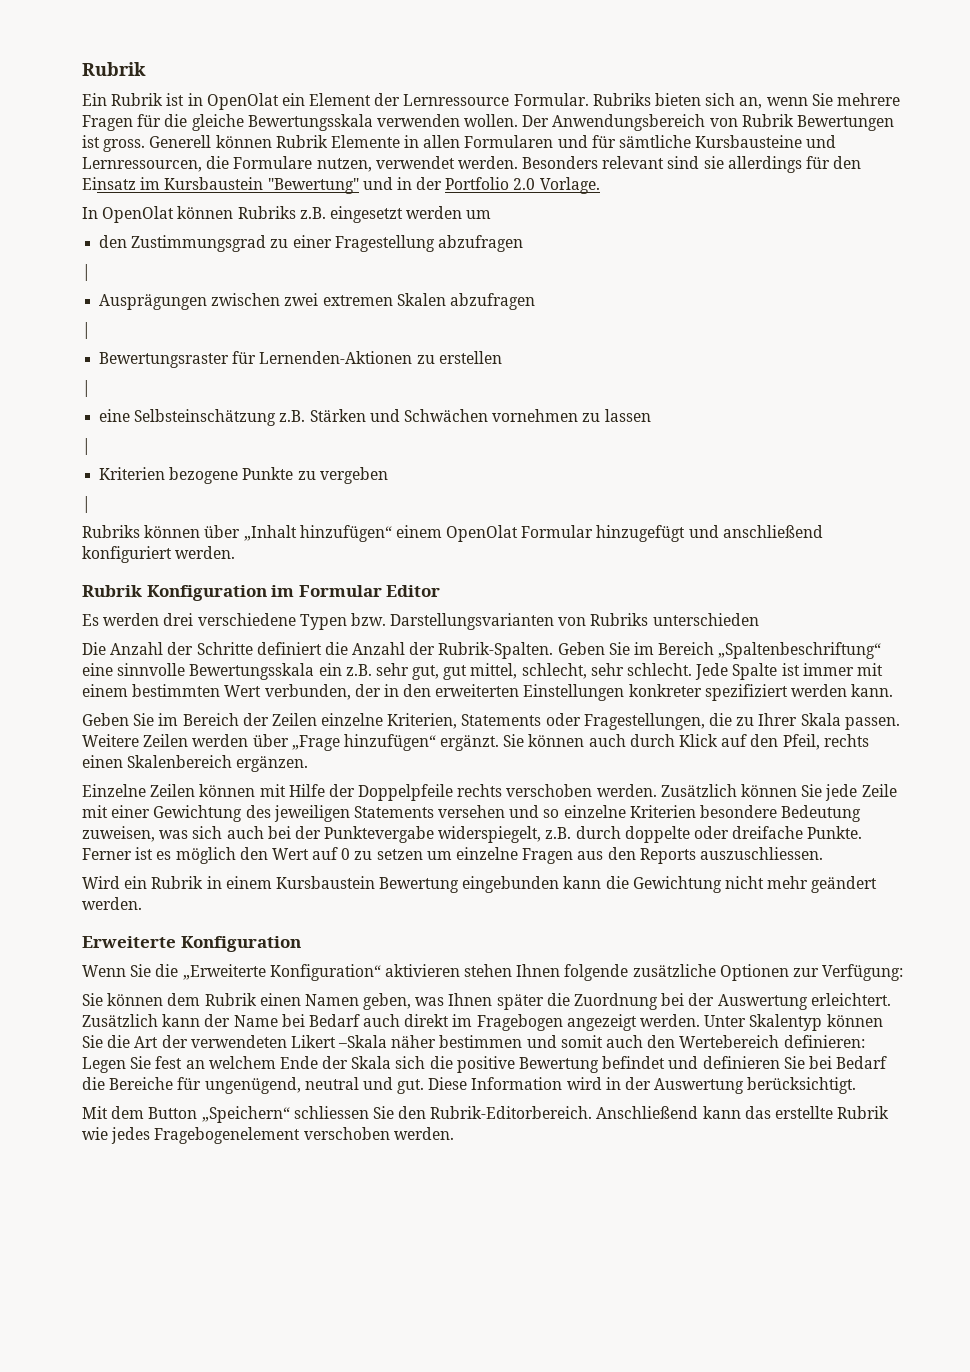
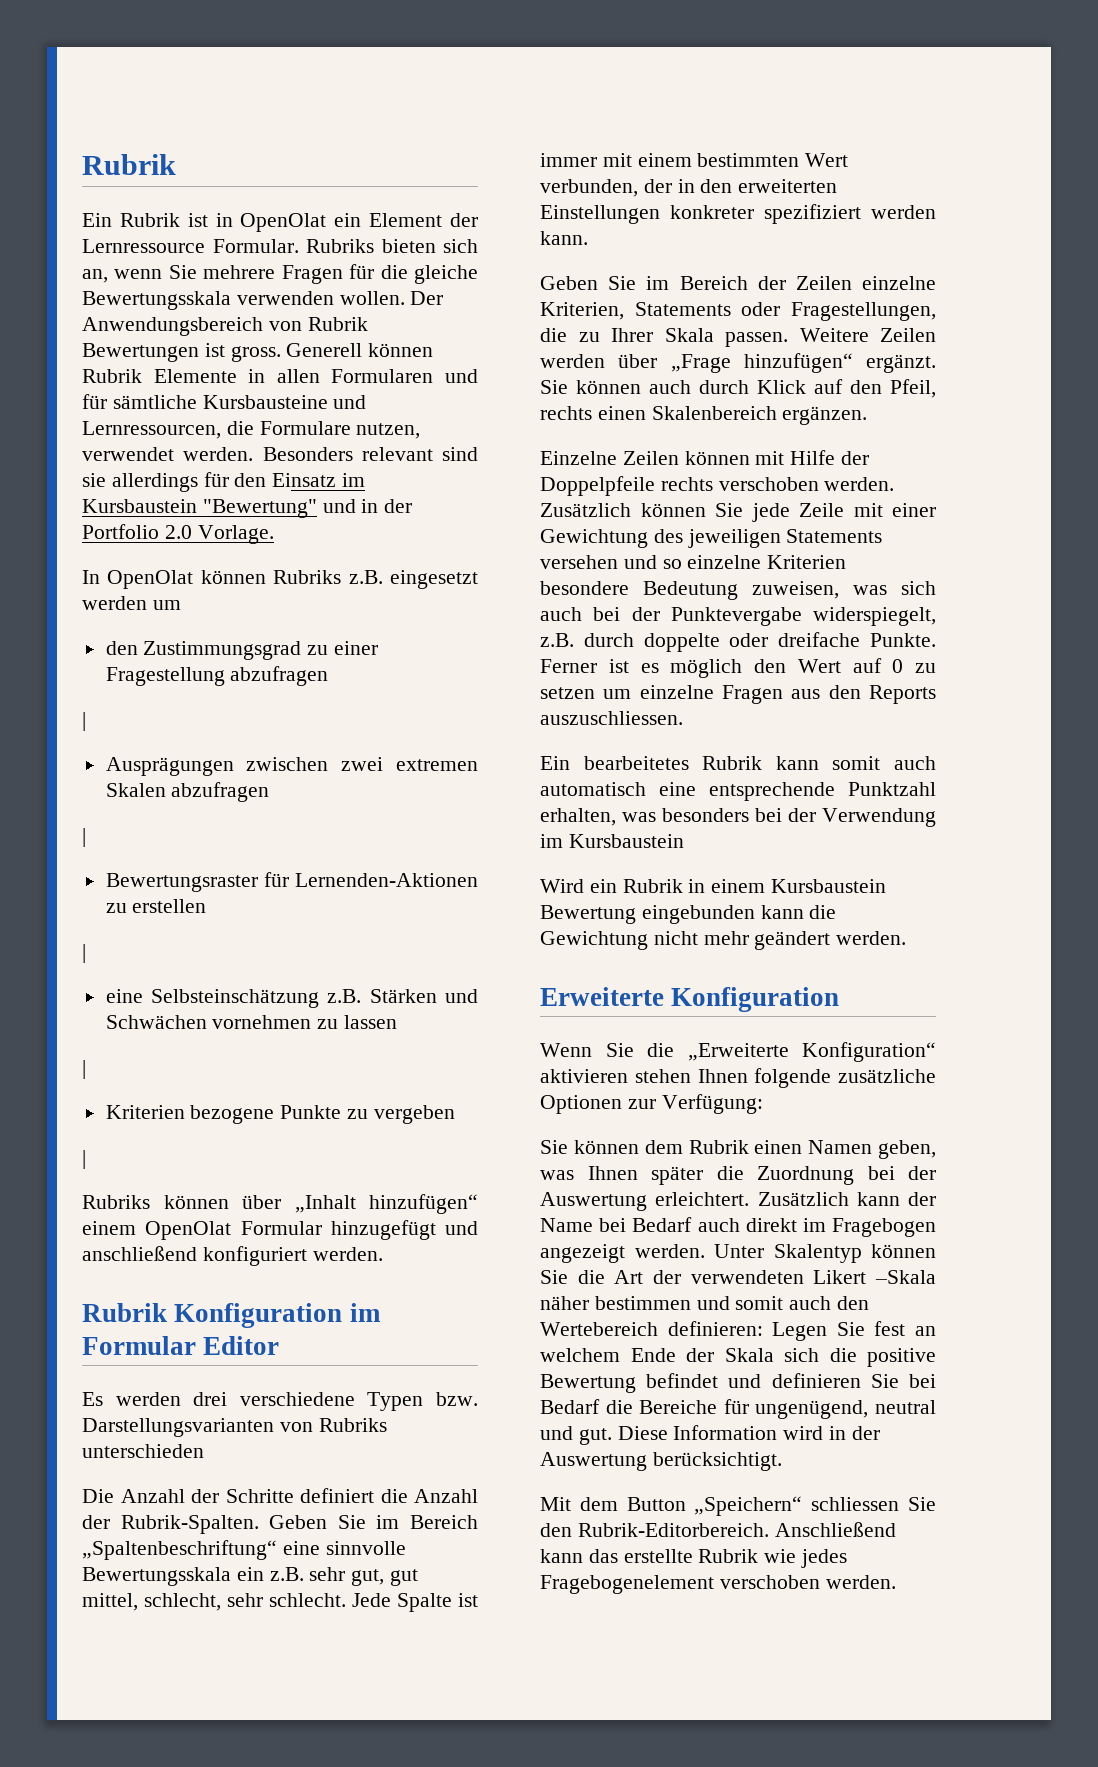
(823, 853) none -> [540,756,936,770] [540,782,936,801] [540,808,936,827] [540,834,684,848] // Ein bearbeitetes Rubrik kann somit auch automatisch eine entsprechende Punktzahl erhalten, was besonders bei der Verwendung im Kursbaustein

